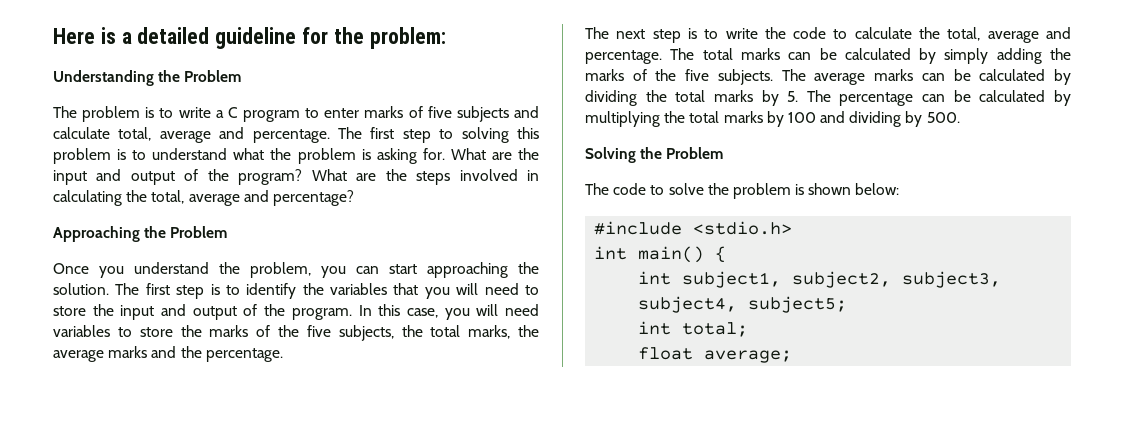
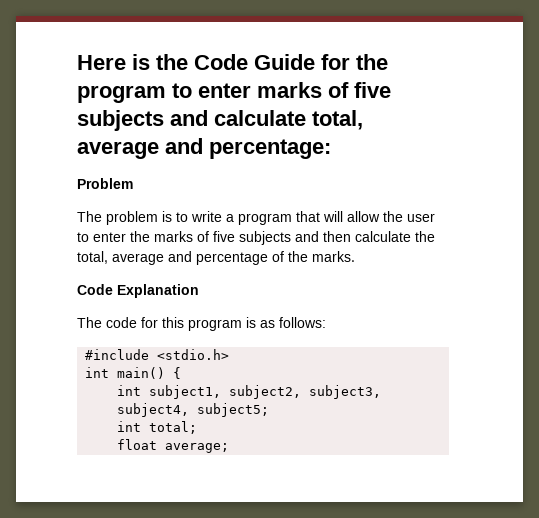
[121,27,446,49] [53,70,242,86] [53,106,238,122] a detailed guideline for the problem: // Understanding the Problem // The problem is to write a C -> [156,54,388,70] the Code Guide for the
[252,127,539,143] [53,148,539,164] [53,169,539,185] [53,190,354,206] [53,226,228,242] [53,262,539,278] [53,283,539,299] [53,304,539,320] [53,325,539,341] [53,346,283,362] [585,27,848,43] percentage. The first step to solving this problem is to understand what the problem is asking for. What are the input and output of the program? What are the steps involved in calculating the total, average and percentage? // Approaching the Problem // Once you understand the problem, you can start approaching the solution. The first step is to identify the variables that you will need to store the input and output of the program. In this case, you will need variables to store the marks of the five subjects, the total marks, the average marks and the percentage. // The next step is to write the code to -> [209,139,331,159] [77,178,133,189] [77,211,435,225] [77,231,351,245] percentage: // Problem // The problem is to write a program that will allow the user to enter the marks of five subjects and then
[585,48,1071,64] [585,69,1071,85] [585,90,1071,106] [585,111,960,127] [585,147,724,163] [585,183,900,199] percentage. The total marks can be calculated by simply adding the marks of the five subjects. The average marks can be calculated by dividing the total marks by 5. The percentage can be calculated by multiplying the total marks by 100 and dividing by 500. // Solving the Problem // The code to solve the problem is shown below: -> [196,251,355,265] [77,284,199,298] [77,317,326,331] percentage of the marks. // Code Explanation // The code for this program is as follows:

